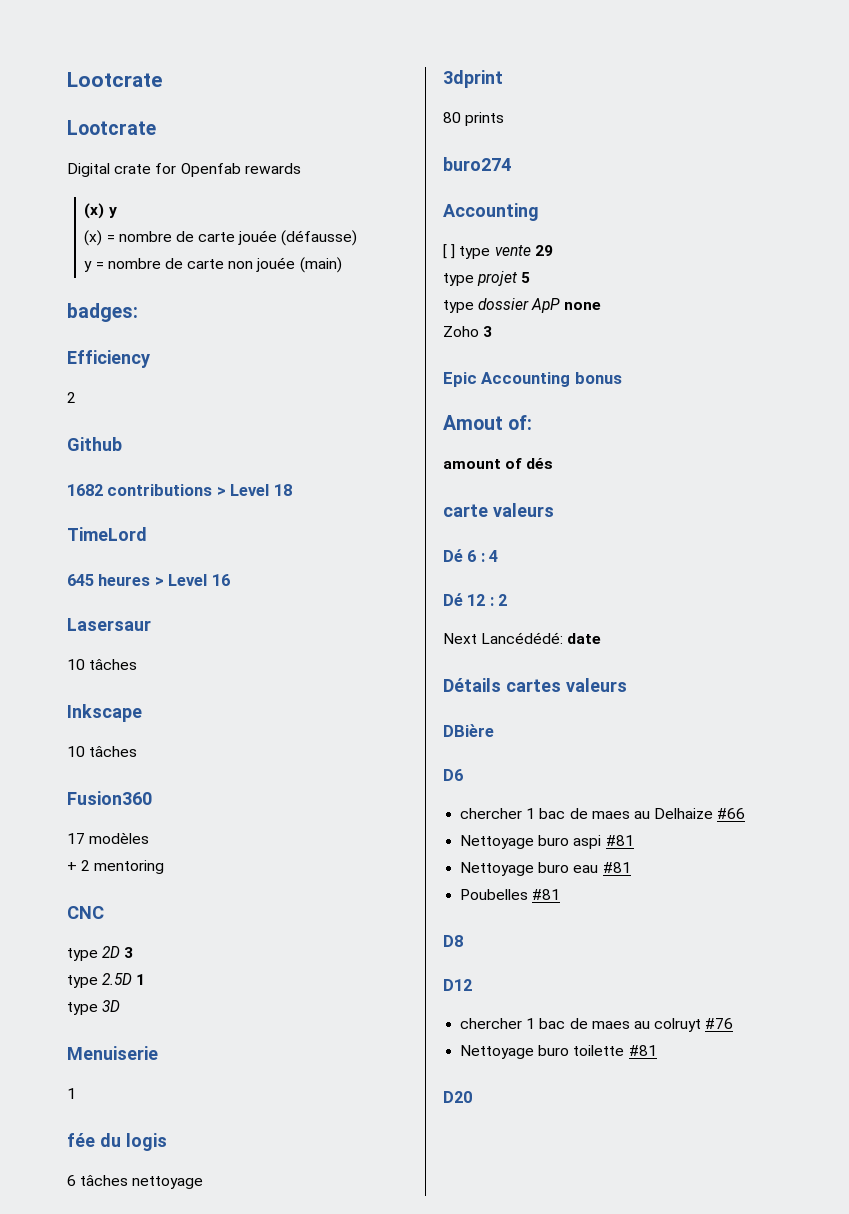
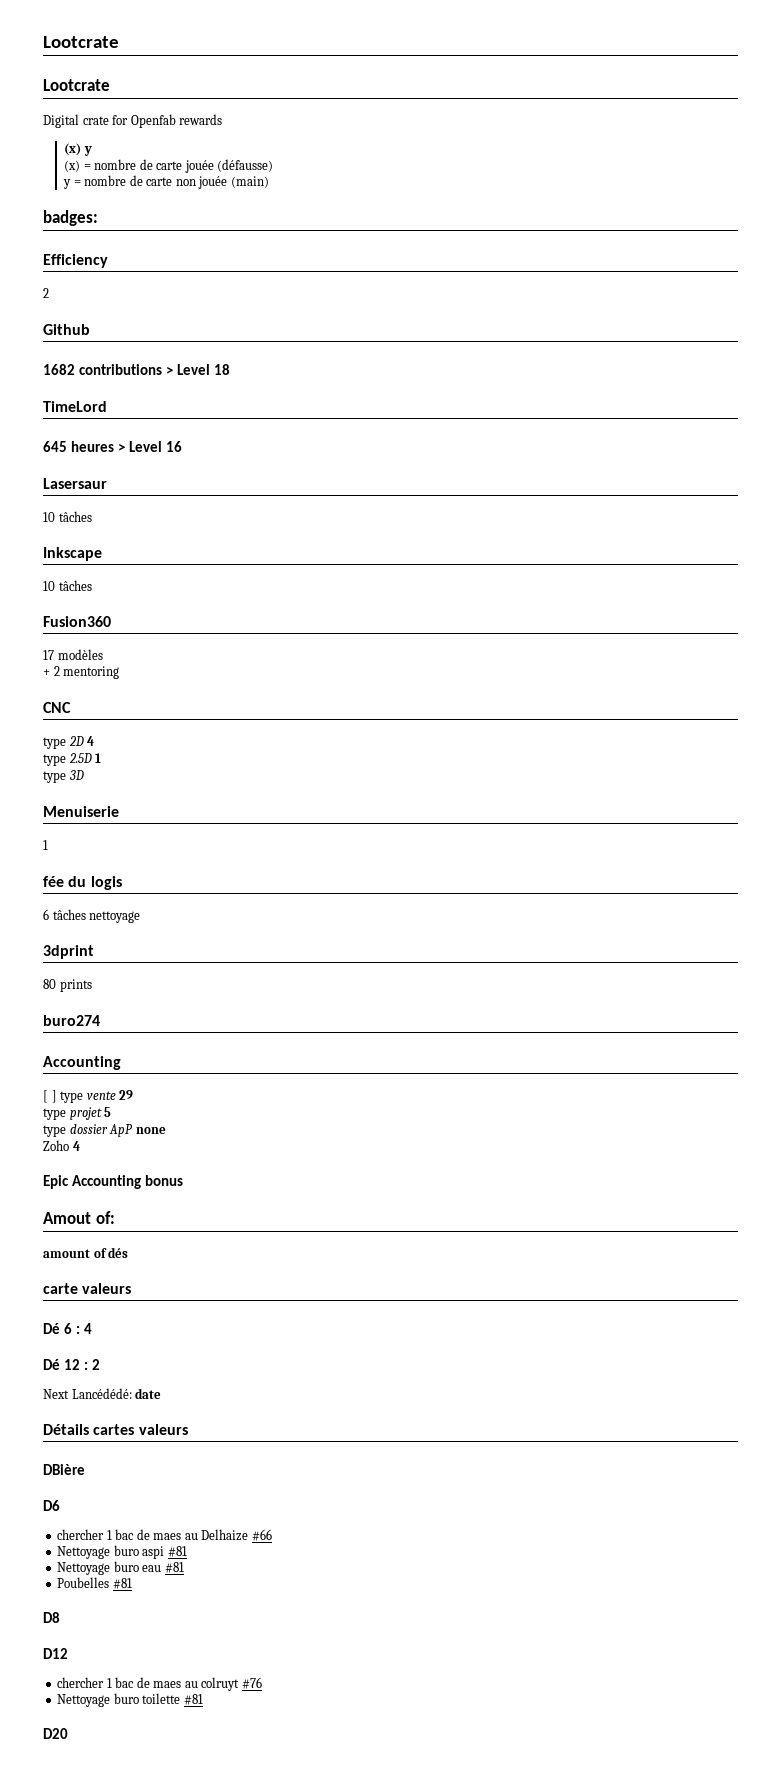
[124,947,134,958] 3 -> [87,736,95,746] 4
[483,326,493,337] 3 -> [72,1141,80,1151] 4

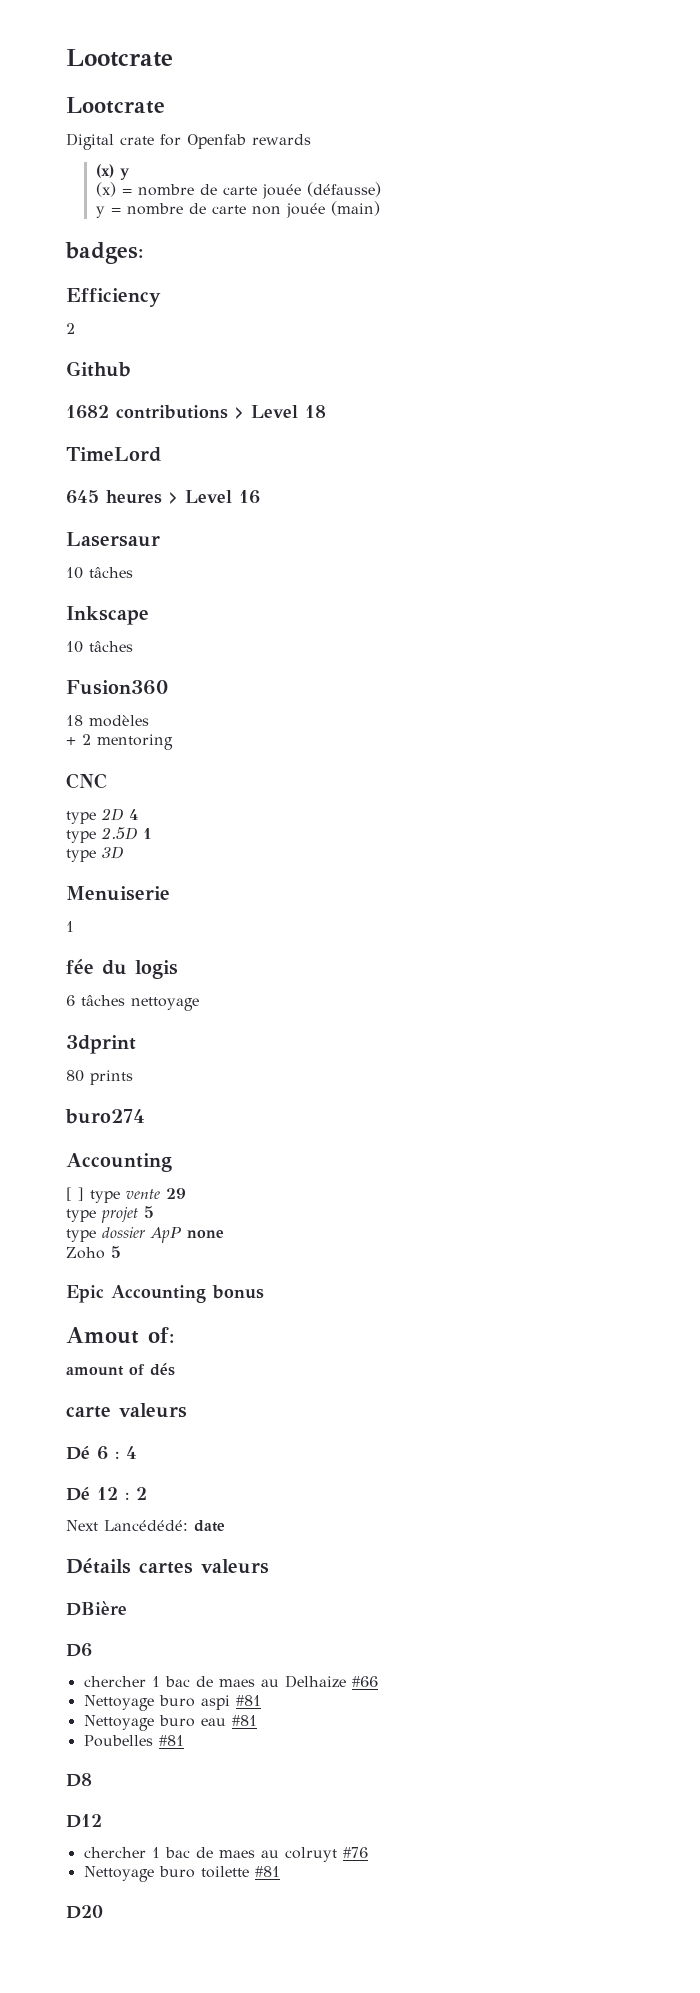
[43,650,54,660] 17 -> [66,715,83,726] 18
[72,1141,80,1151] 4 -> [111,1246,121,1258] 5

